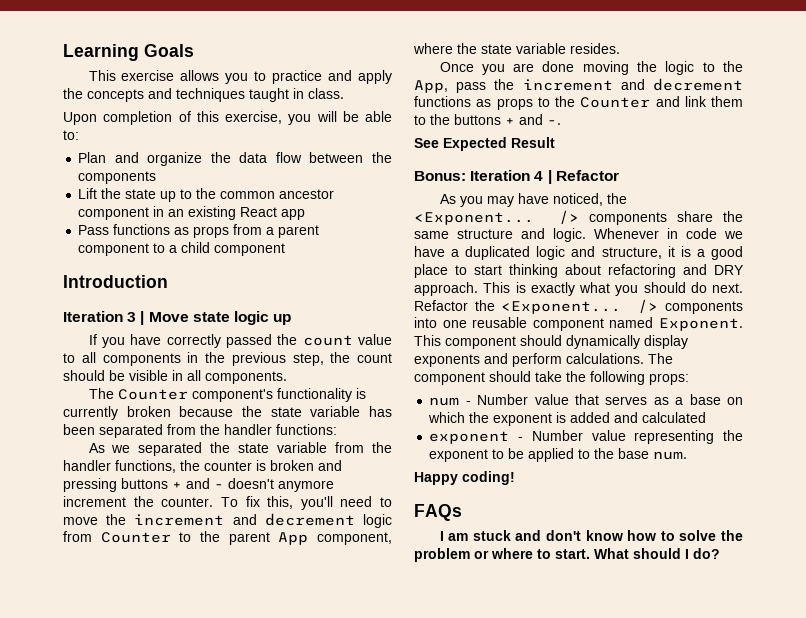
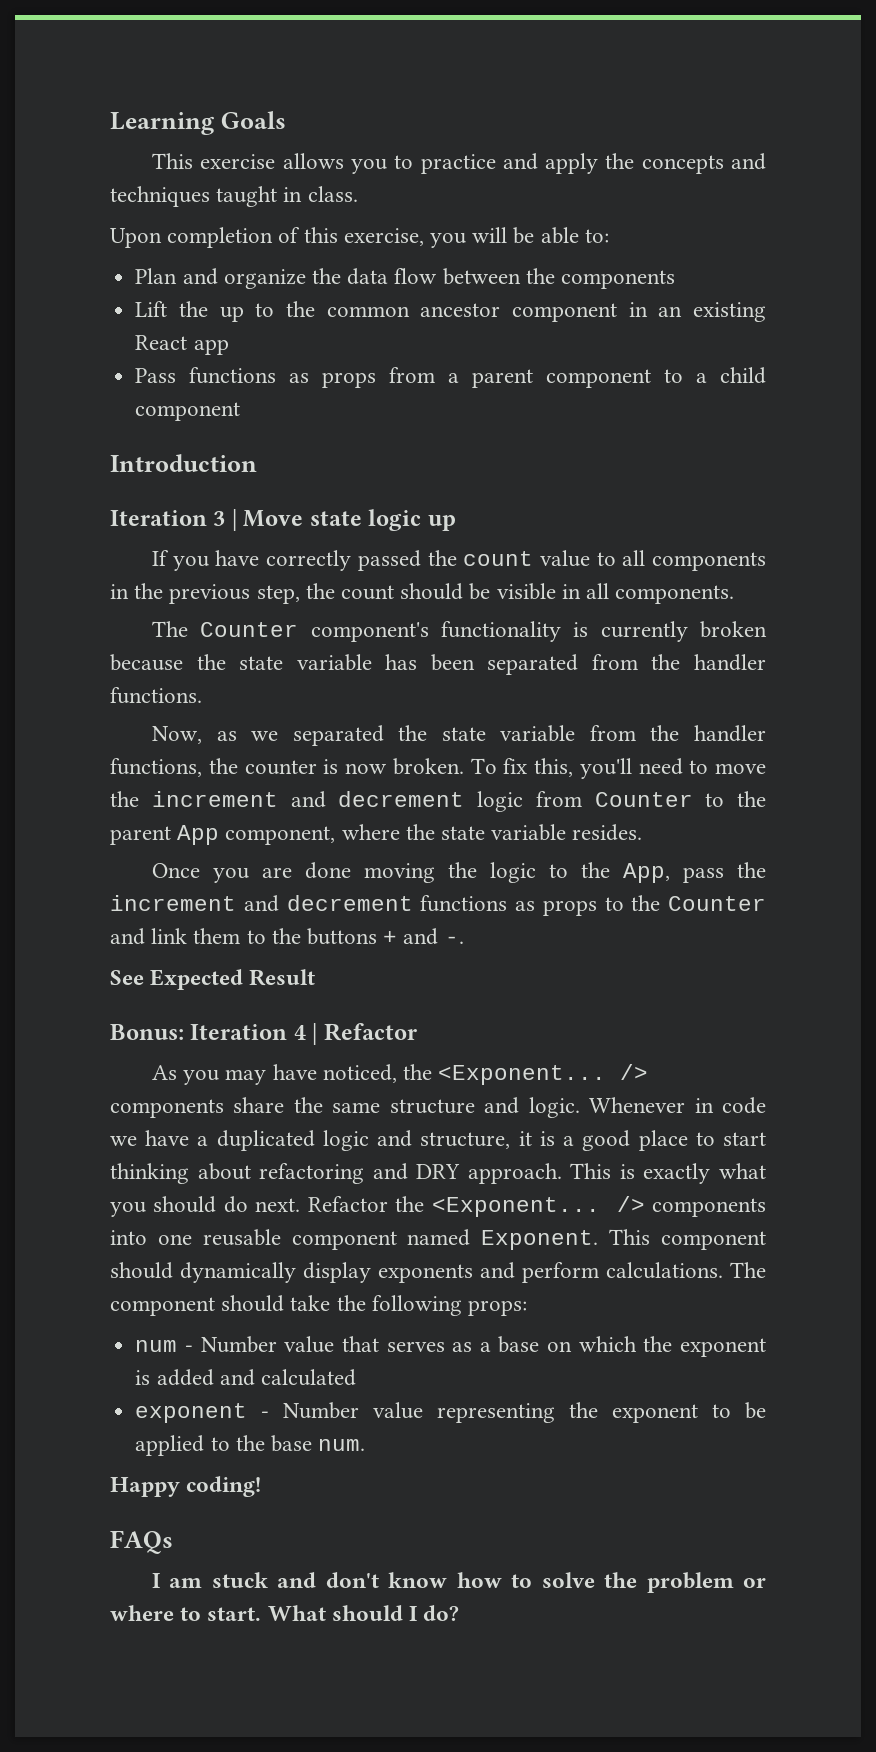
[125,189,157,199] state -> (208, 309) none
[276,424,337,435] [88,443,105,453] functions: // As -> [110,687,202,704] [152,726,237,744] functions. // Now, as
[270,460,342,471] [63,478,334,492] [63,496,214,507] broken and pressing buttons + and - doesn't anymore increment the counter. -> [345,758,464,775] now broken.

